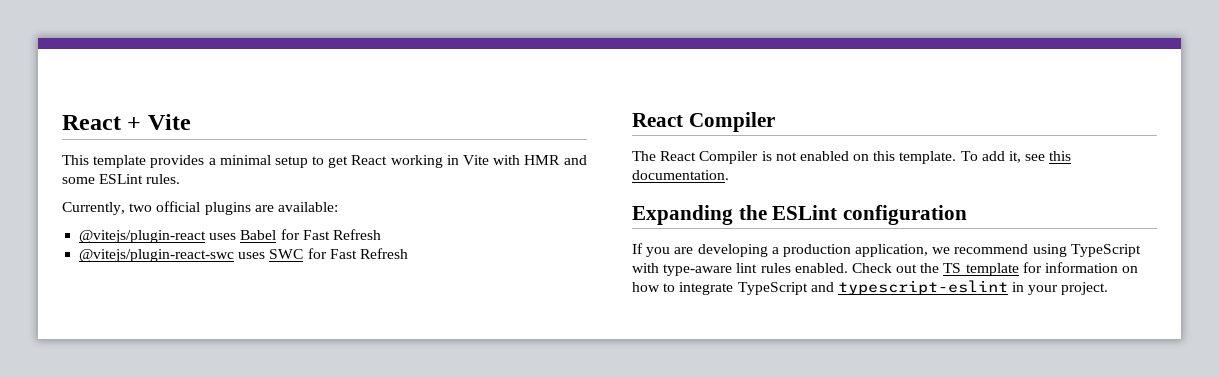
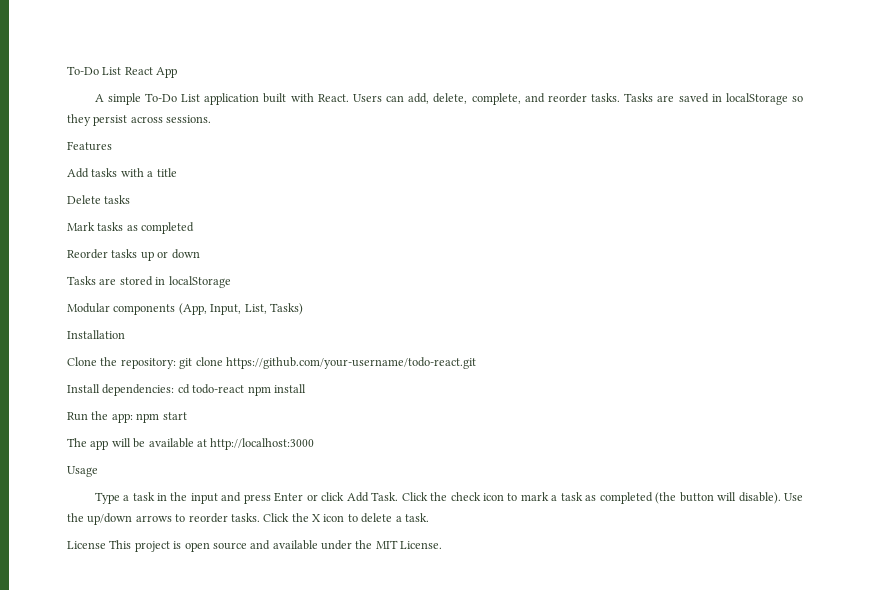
[62,114,191,130] [62,155,587,168] [62,174,181,184] [62,201,338,215] [79,229,381,243] [79,248,408,262] [632,112,775,132] [632,151,1072,164] [632,170,729,180] [632,205,968,225] [632,243,1141,257] [632,262,1139,276] [632,280,1109,295] React + Vite // This template provides a minimal setup to get React working in Vite with HMR and some ESLint rules. // Currently, two official plugins are available: // @vitejs/plugin-react uses Babel for Fast Refresh // @vitejs/plugin-react-swc uses SWC for Fast Refresh // React Compiler // The React Compiler is not enabled on this template. To add it, see this documentation. // Expanding the ESLint configuration // If you are developing a production application, we recommend using TypeScript with type-aware lint rules enabled. Check out the TS template for information on how to integrate TypeScript and typescript-eslint in your project. -> [67,66,178,78] [94,93,803,105] [67,114,212,126] [67,141,112,151] [67,168,177,178] [67,195,131,204] [67,222,195,234] [67,249,200,261] [67,276,231,288] [67,303,303,315] [67,330,125,339] [67,357,476,369] [67,384,306,396] [67,411,187,423] [67,438,315,450] [67,466,98,477] [94,492,803,504] [67,513,429,525] [67,540,443,552] To-Do List React App // A simple To-Do List application built with React. Users can add, delete, complete, and reorder tasks. Tasks are saved in localStorage so they persist across sessions. // Features // Add tasks with a title // Delete tasks // Mark tasks as completed // Reorder tasks up or down // Tasks are stored in localStorage // Modular components (App, Input, List, Tasks) // Installation // Clone the repository: git clone https://github.com/your-username/todo-react.git // Install dependencies: cd todo-react npm install // Run the app: npm start // The app will be available at http://localhost:3000 // Usage // Type a task in the input and press Enter or click Add Task. Click the check icon to mark a task as completed (the button will disable). Use the up/down arrows to reorder tasks. Click the X icon to delete a task. // License This project is open source and available under the MIT License.

